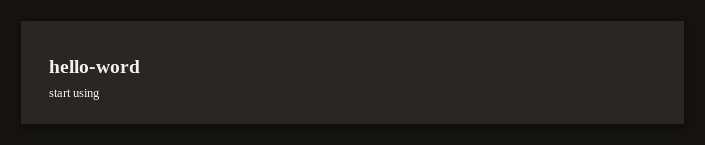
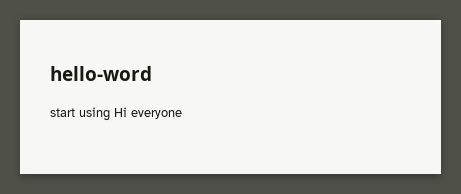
(101, 94) none -> [114,107,182,119] Hi everyone

